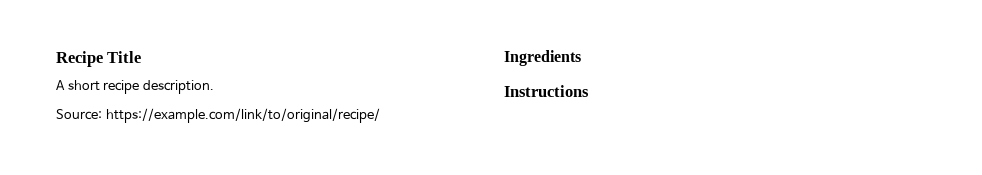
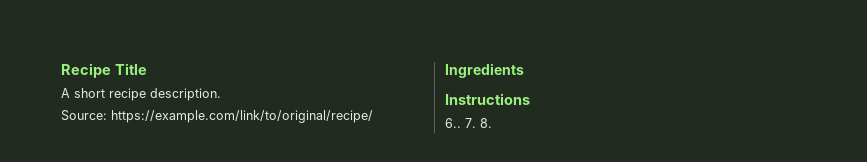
(589, 91) none -> [445,118,492,128] // 6.. 7. 8.

